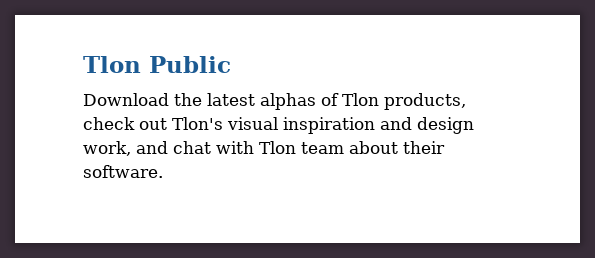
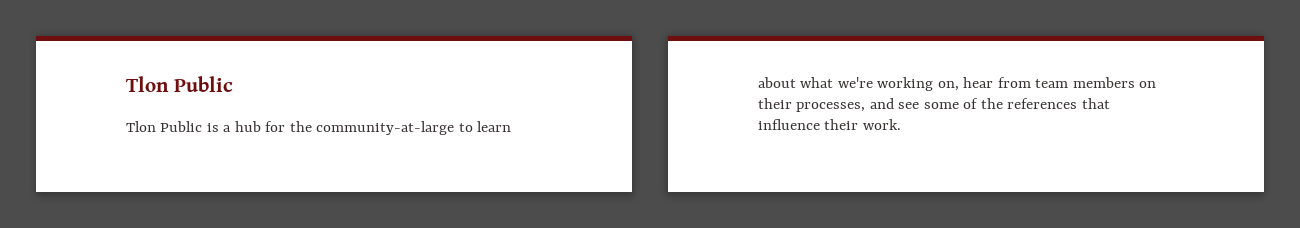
[83,93,466,110] [83,117,474,134] [83,141,445,156] [83,165,163,178] Download the latest alphas of Tlon products, check out Tlon's visual inspiration and design work, and chat with Tlon team about their software. -> [126,121,512,135] [758,77,1157,91] [758,98,1110,112] [758,119,901,130] Tlon Public is a hub for the community-at-large to learn about what we're working on, hear from team members on their processes, and see some of the references that influence their work.

